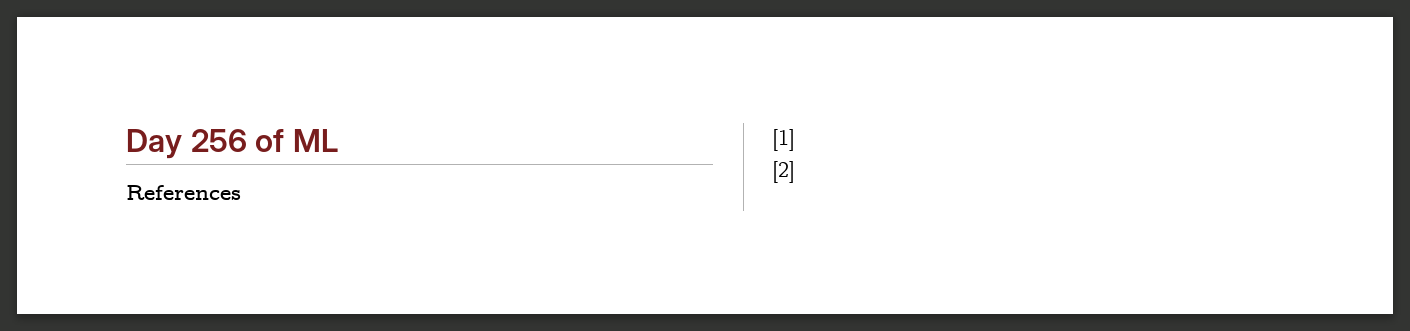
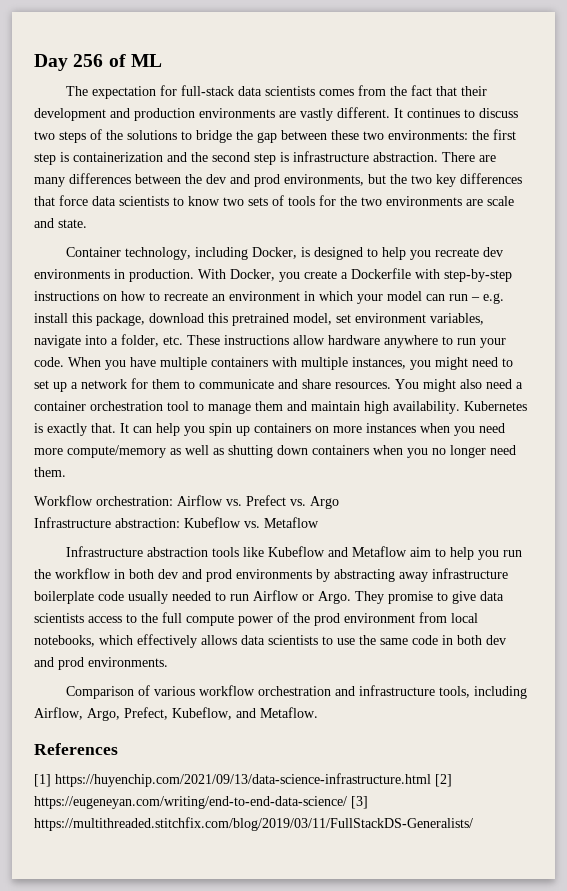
[126,185,241,200] [772,129,795,151] [772,161,795,183] References // [1] // [2] -> [65,85,487,99] [34,107,518,121] [34,129,516,143] [34,151,496,165] [34,173,522,187] [34,195,514,206] [34,218,87,228] [65,247,503,260] [34,268,512,282] [34,291,504,304] [34,313,484,326] [34,334,506,348] [34,357,513,370] [34,378,523,392] [34,401,527,414] [34,423,505,436] [34,445,516,458] [34,467,66,477] [34,495,339,509] [34,517,319,528] [65,546,522,560] [34,568,508,582] [34,590,504,604] [34,612,478,626] [34,634,506,648] [34,657,168,670] [65,685,527,699] [34,707,318,721] [34,743,118,755] [34,773,452,787] [34,796,368,809] [34,817,473,831] The expectation for full-stack data scientists comes from the fact that their development and production environments are vastly different. It continues to discuss two steps of the solutions to bridge the gap between these two environments: the first step is containerization and the second step is infrastructure abstraction. There are many differences between the dev and prod environments, but the two key differences that force data scientists to know two sets of tools for the two environments are scale and state. // Container technology, including Docker, is designed to help you recreate dev environments in production. With Docker, you create a Dockerfile with step-by-step instructions on how to recreate an environment in which your model can run – e.g. install this package, download this pretrained model, set environment variables, navigate into a folder, etc. These instructions allow hardware anywhere to run your code. When you have multiple containers with multiple instances, you might need to set up a network for them to communicate and share resources. You might also need a container orchestration tool to manage them and maintain high availability. Kubernetes is exactly that. It can help you spin up containers on more instances when you need more compute/memory as well as shutting down containers when you no longer need them. // Workflow orchestration: Airflow vs. Prefect vs. Argo // Infrastructure abstraction: Kubeflow vs. Metaflow // Infrastructure abstraction tools like Kubeflow and Metaflow aim to help you run the workflow in both dev and prod environments by abstracting away infrastructure boilerplate code usually needed to run Airflow or Argo. They promise to give data scientists access to the full compute power of the prod environment from local notebooks, which effectively allows data scientists to use the same code in both dev and prod environments. // Comparison of various workflow orchestration and infrastructure tools, including Airflow, Argo, Prefect, Kubeflow, and Metaflow. // References // [1] https://huyenchip.com/2021/09/13/data-science-infrastructure.html [2] https://eugeneyan.com/writing/end-to-end-data-science/ [3] https://multithreaded.stitchfix.com/blog/2019/03/11/FullStackDS-Generalists/

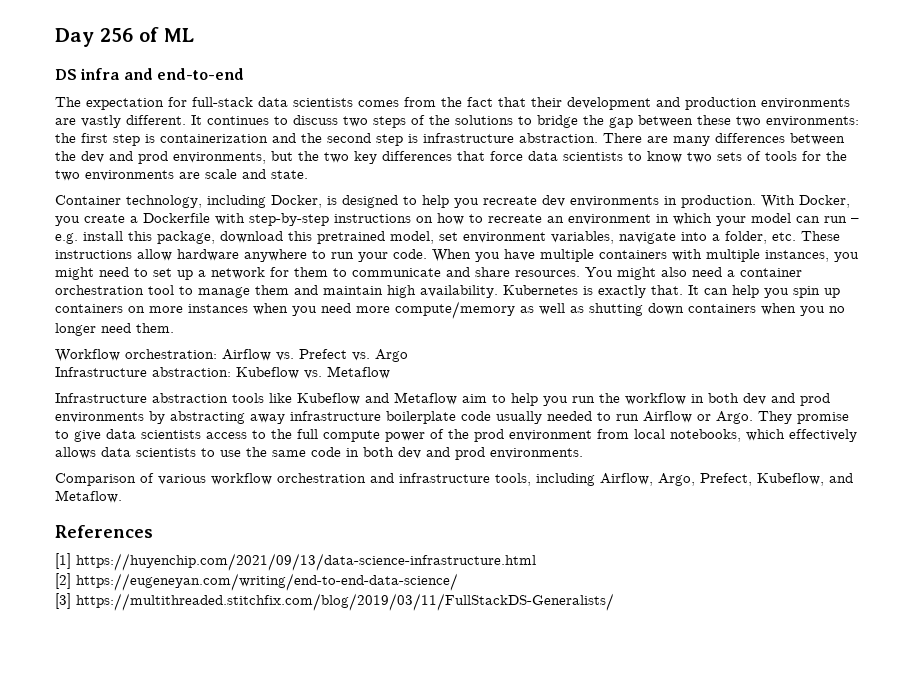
(162, 60) none -> [55,68,244,80] // DS infra and end-to-end
(431, 780) none -> (536, 562) //
(347, 802) none -> (458, 582) //

